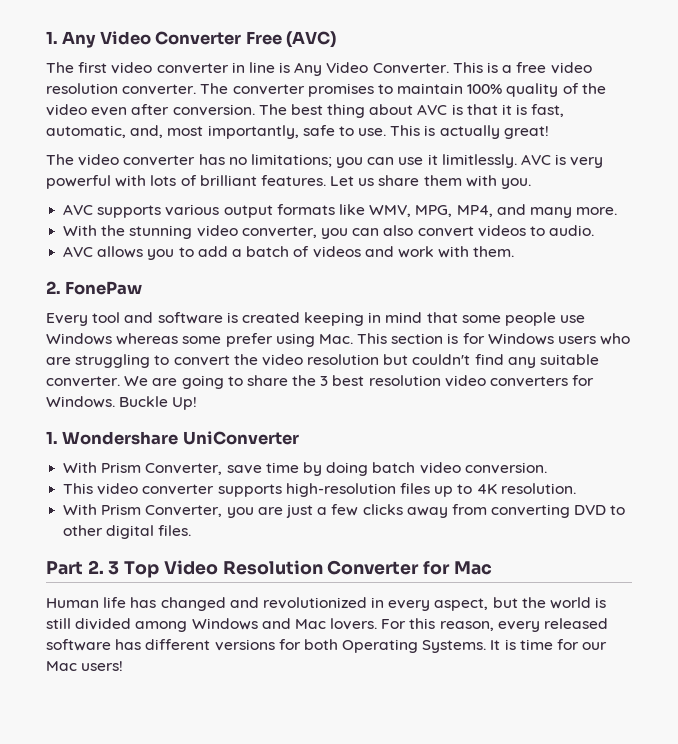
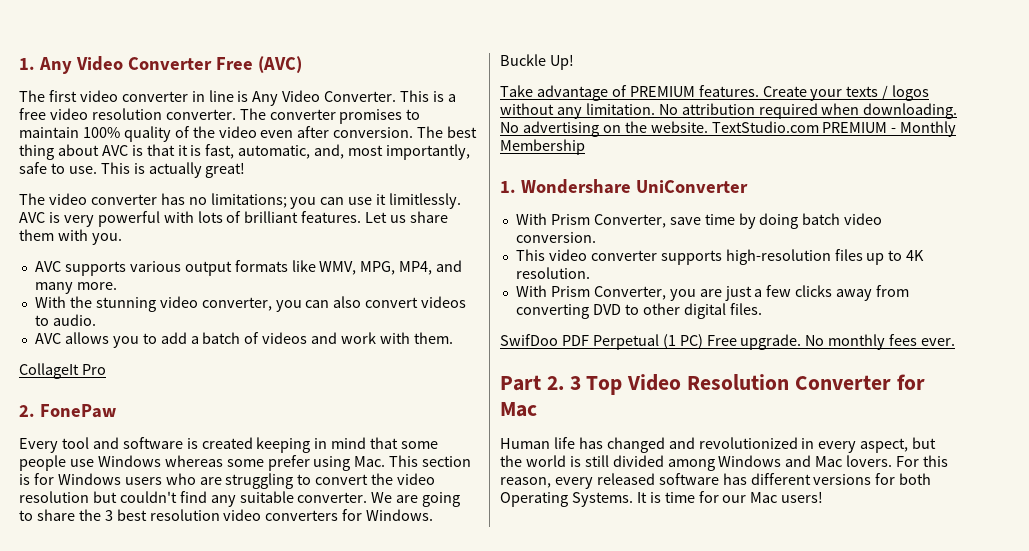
(515, 251) none -> [19,363,106,379] // CollageIt Pro
(198, 403) none -> [500,85,930,101] [500,103,958,119] [500,121,957,137] [500,139,585,155] // Take advantage of PREMIUM features. Create your texts / logos without any limitation. No attribution required when downloading. No advertising on the website. TextStudio.com PREMIUM - Monthly Membership
(192, 530) none -> [500,334,956,350] // SwifDoo PDF Perpetual (1 PC) Free upgrade. No monthly fees ever.

